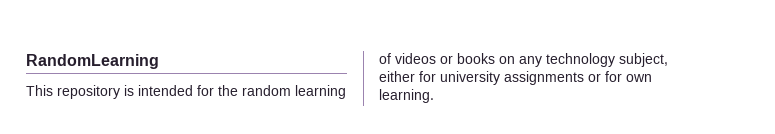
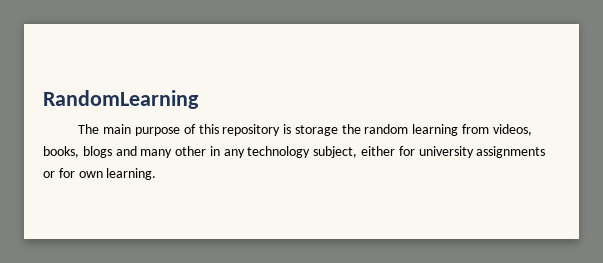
[26,85,346,99] [379,53,515,64] This repository is intended for the random learning of videos or books on -> [78,124,532,136] [43,146,220,158] The main purpose of this repository is storage the random learning from videos, books, blogs and many other in

